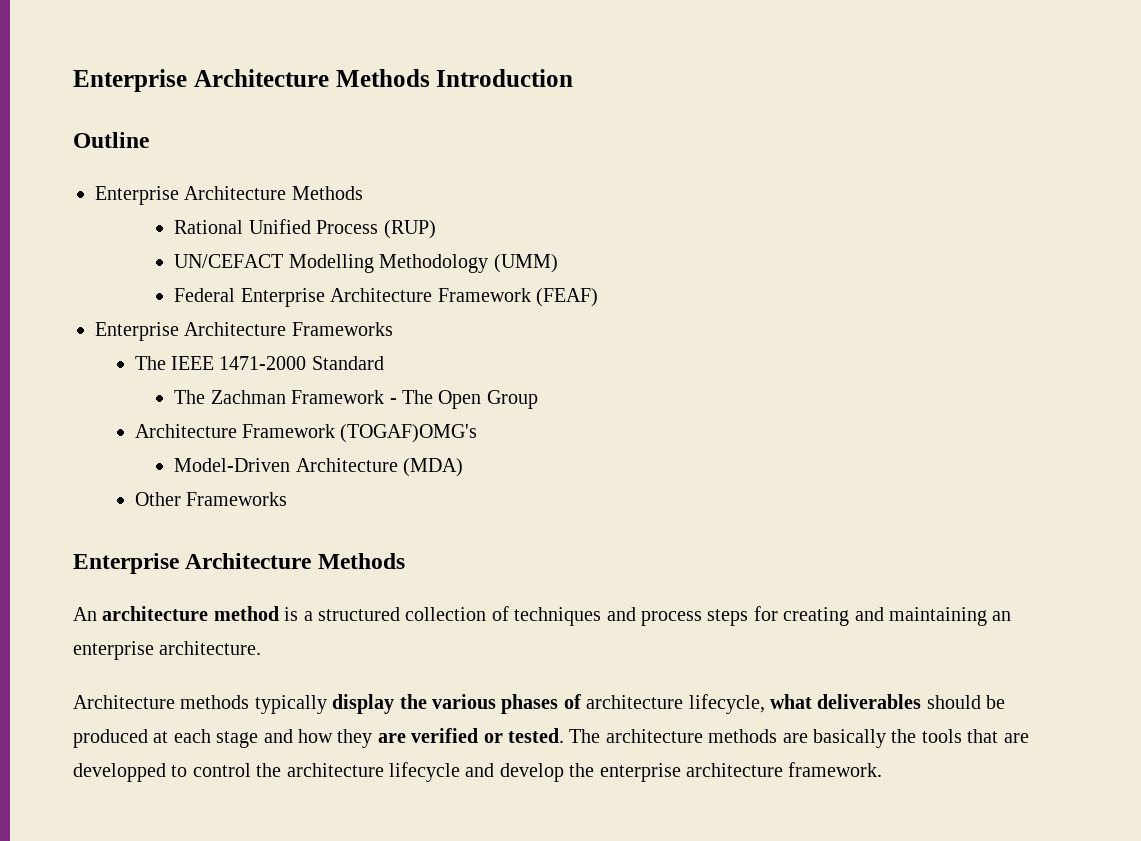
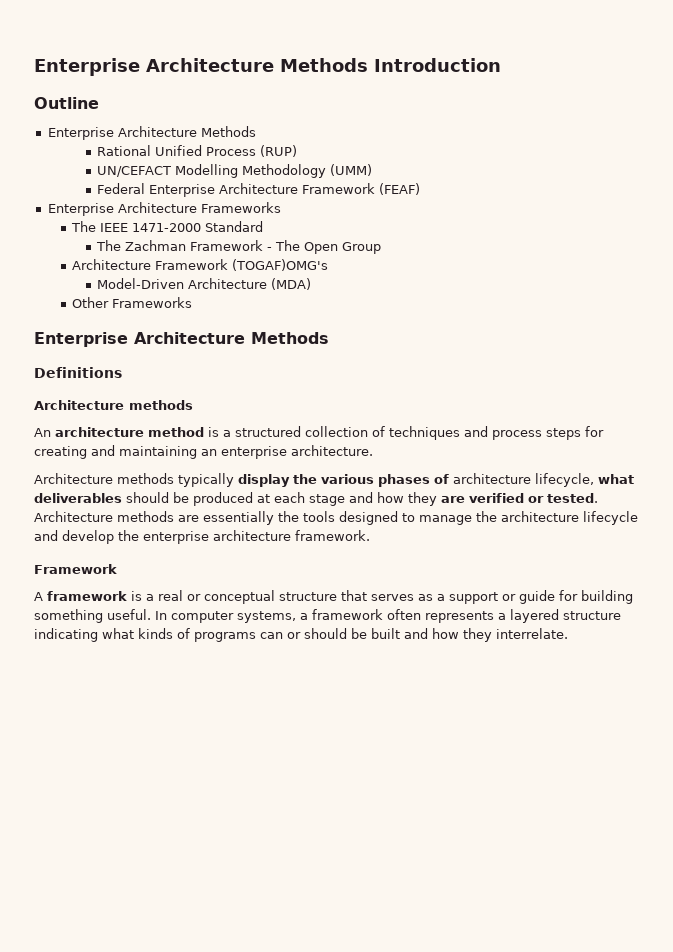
(405, 561) none -> [34,367,122,378] [34,400,193,410] // Definitions // Architecture methods
[569,729,703,743] The architecture -> [34,511,113,522] Architecture
[812,729,886,748] basically -> [203,511,274,525] essentially
[967,729,1029,743] [73,763,251,782] that are developped to control -> [339,511,472,525] designed to manage
(883, 769) none -> [34,564,117,574] [34,590,633,604] [34,609,621,623] [34,628,568,642] // Framework // A framework is a real or conceptual structure that serves as a support or guide for building something useful. In computer systems, a framework often represents a layered structure indicating what kinds of programs can or should be built and how they interrelate.

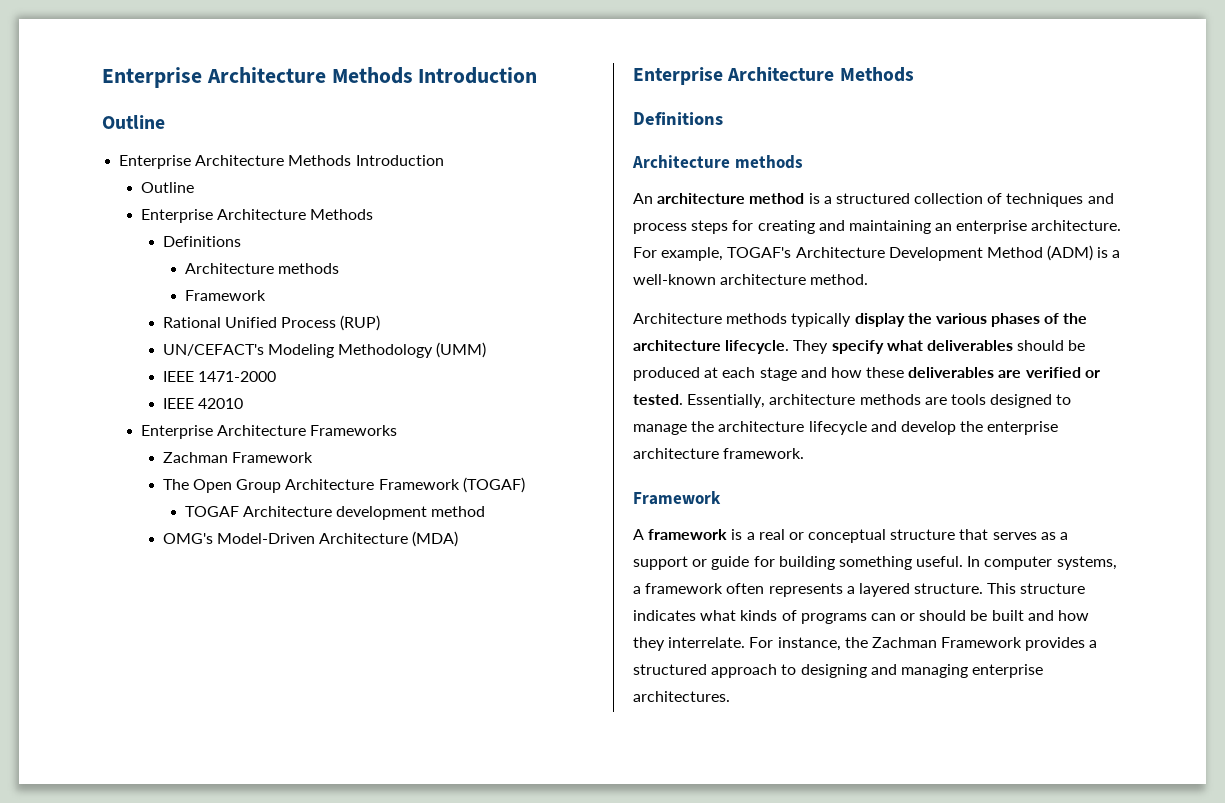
[34,58,501,76] [34,97,99,109] [47,126,256,140] Enterprise Architecture Methods Introduction // Outline // Enterprise Architecture Methods -> [102,67,538,88] [102,115,165,129] [119,155,444,169] [140,182,194,193] [140,209,374,223] [162,236,241,247] [184,263,339,274] [184,290,266,301] Enterprise Architecture Methods Introduction // Outline // Enterprise Architecture Methods Introduction // Outline // Enterprise Architecture Methods // Definitions // Architecture methods // Framework
[97,164,239,178] UN/CEFACT Modelling -> [162,344,334,358] UN/CEFACT's Modeling
[97,183,421,197] [47,202,281,216] [71,221,264,232] [96,240,273,251] Federal Enterprise Architecture Framework (FEAF) // Enterprise Architecture Frameworks // The IEEE 1471-2000 Standard // The Zachman Framework - -> [162,371,276,382] [162,398,243,409] [140,425,398,439] [162,452,313,463] IEEE 1471-2000 // IEEE 42010 // Enterprise Architecture Frameworks // Zachman Framework //
[72,259,329,271] // Architecture Framework (TOGAF)OMG's // -> [285,477,525,493] [184,506,486,520] [162,533,213,544] Architecture Framework (TOGAF) // TOGAF Architecture development method // OMG's
[72,297,193,308] // Other Frameworks -> (459, 539) none
(373, 450) none -> [633,245,1121,261] [633,274,869,285] For example, TOGAF's Architecture Development Method (ADM) is a well-known architecture method.
[453,473,594,487] architecture lifecycle, -> [1063,313,1088,324] [633,340,884,354] the architecture lifecycle. They specify
[408,492,437,506] they -> [866,367,995,378] these deliverables
[34,511,299,525] Architecture methods are essentially the -> [687,394,947,408] Essentially, architecture methods are
[563,611,621,620] [34,628,98,642] structure indicating -> [914,583,1086,594] [633,610,696,621] structure. This structure indicates
(568, 633) none -> [749,637,1098,651] [633,664,1044,678] [633,691,730,702] For instance, the Zachman Framework provides a structured approach to designing and managing enterprise architectures.

